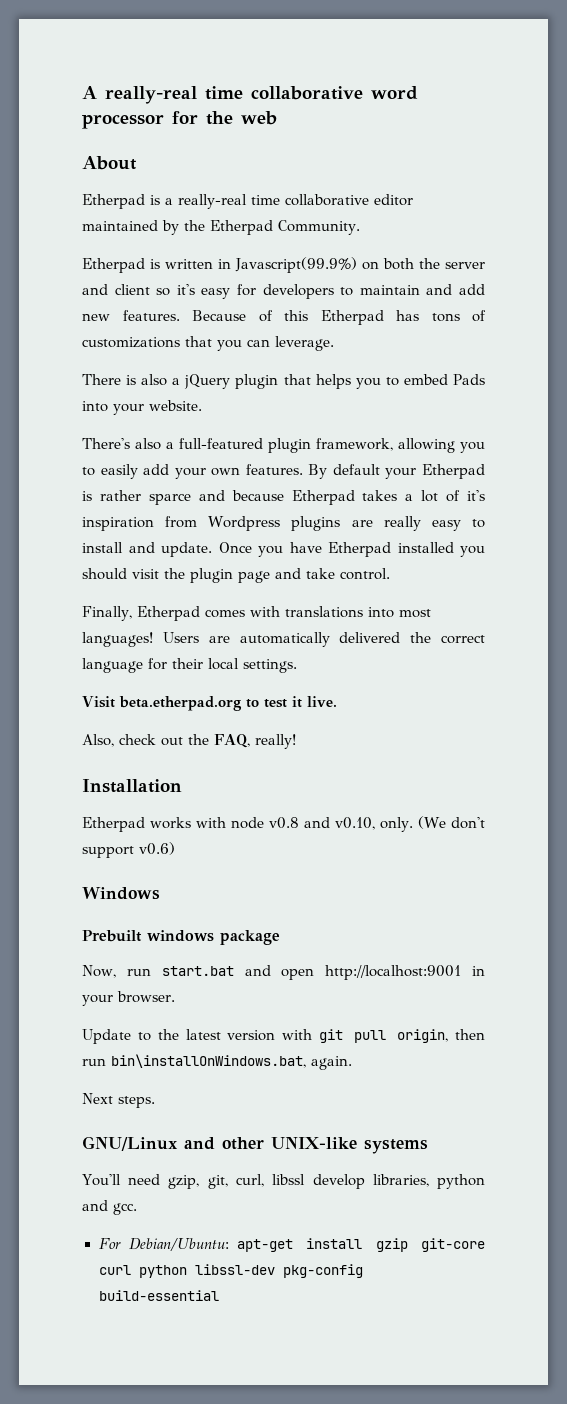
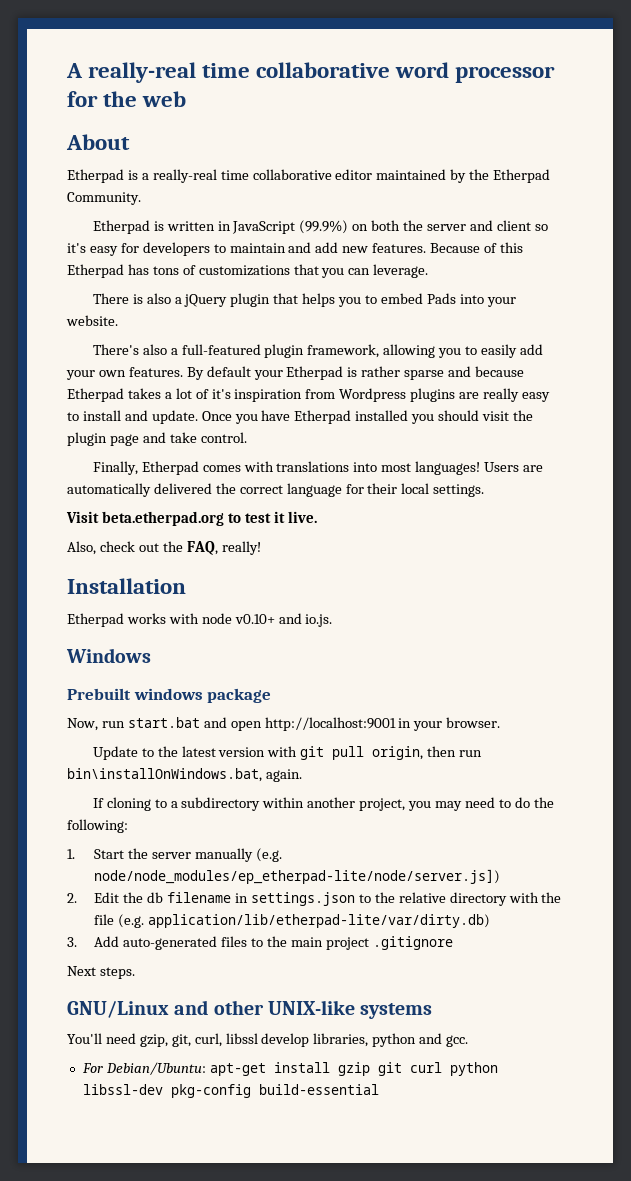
[235,257,357,273] Javascript(99.9%) -> [232,220,349,234] JavaScript (99.9%)
[148,493,191,505] sparce -> [404,370,445,380] sparse
[269,816,486,832] [82,842,175,858] v0.8 and v0.10, only. (We don't support v0.6) -> [234,613,333,627] v0.10+ and io.js.
(352, 1063) none -> [92,797,554,811] [67,819,128,833] [67,848,283,862] [94,869,501,884] [67,892,562,906] [94,914,491,928] [67,936,453,950] // If cloning to a subdirectory within another project, you may need to do the following: // 1. Start the server manually (e.g. node/node_modules/ep_etherpad-lite/node/server.js]) // 2. Edit the db filename in settings.json to the relative directory with the file (e.g. application/lib/etherpad-lite/var/dirty.db) // 3. Add auto-generated files to the main project .gitignore
[421,1238,485,1252] git-core -> [377,1062,402,1076] git

